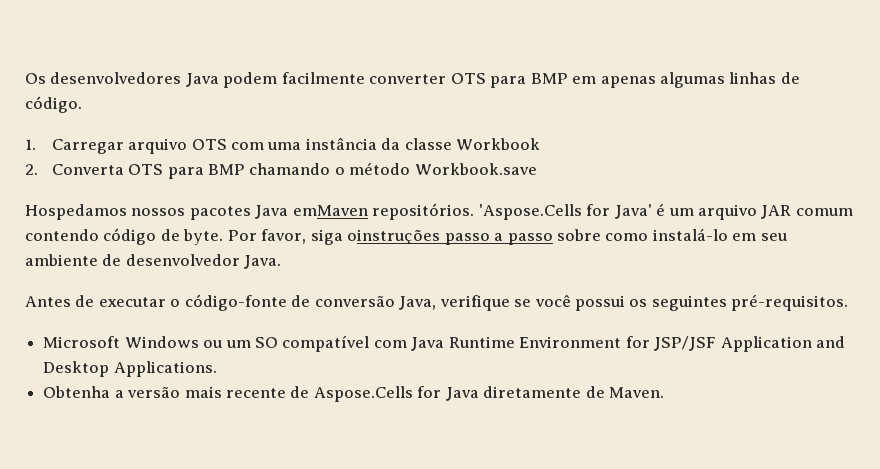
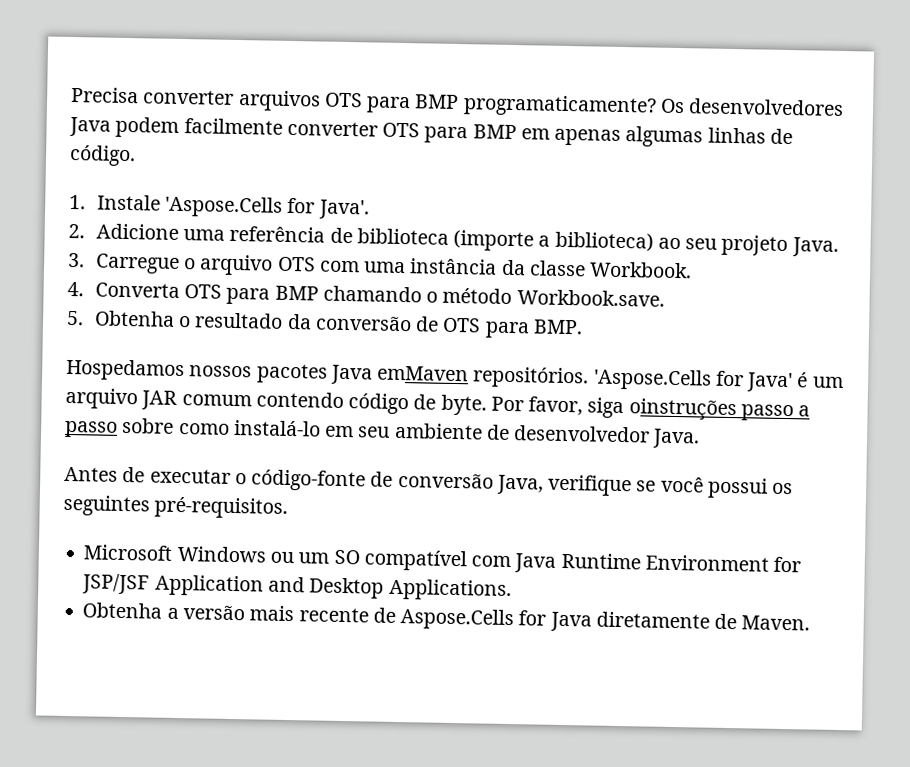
(25, 78) none -> [71,86,657,118] Precisa converter arquivos OTS para BMP programaticamente?
[51,139,124,154] Carregar -> [96,194,370,220] [68,223,839,257] [68,252,196,274] Instale 'Aspose.Cells for Java'. // 2. Adicione uma referência de biblioteca (importe a biblioteca) ao seu projeto Java. // 3. Carregue o
[456,138,541,150] [25,164,38,175] Workbook // 2. -> [589,261,693,279] [67,281,84,297] Workbook. // 4.
[414,163,537,175] Workbook.save -> [516,289,665,307] [66,310,583,339] Workbook.save. // 5. Obtenha o resultado da conversão de OTS para BMP.

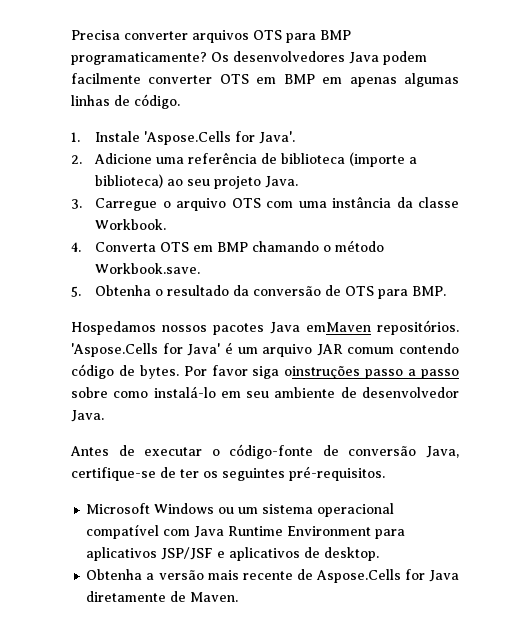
[424,126,469,144] para -> [256,77,277,84] em
[226,287,271,305] para -> [193,245,214,252] em
[440,394,584,416] byte. Por favor, -> [139,365,248,379] bytes. Por favor
[547,474,768,499] verifique se você possui -> [71,467,199,481] certifique-se de ter
[333,549,360,565] SO -> [262,503,395,517] sistema operacional
[773,556,802,573] [82,573,512,602] for JSP/JSF Application and Desktop Applications. -> [375,529,406,539] [86,547,380,561] para aplicativos JSP/JSF e aplicativos de desktop.

